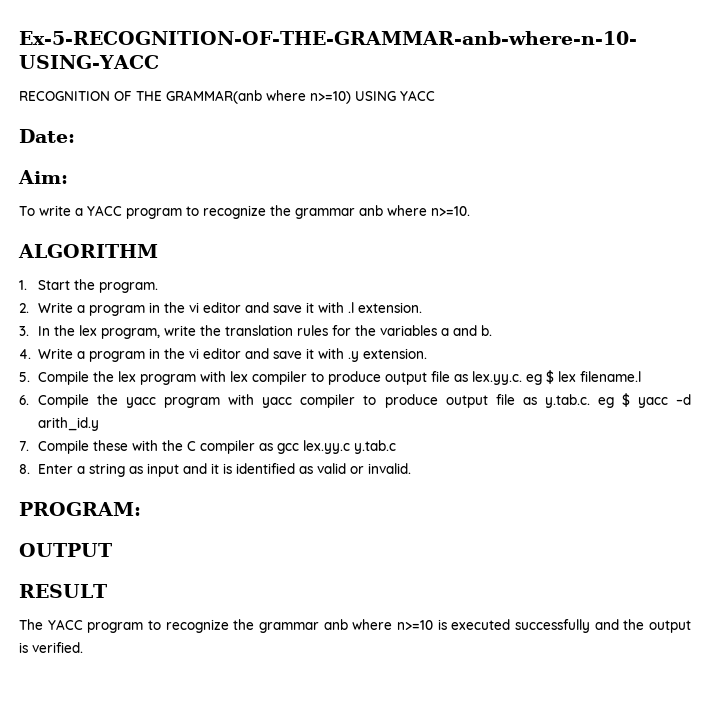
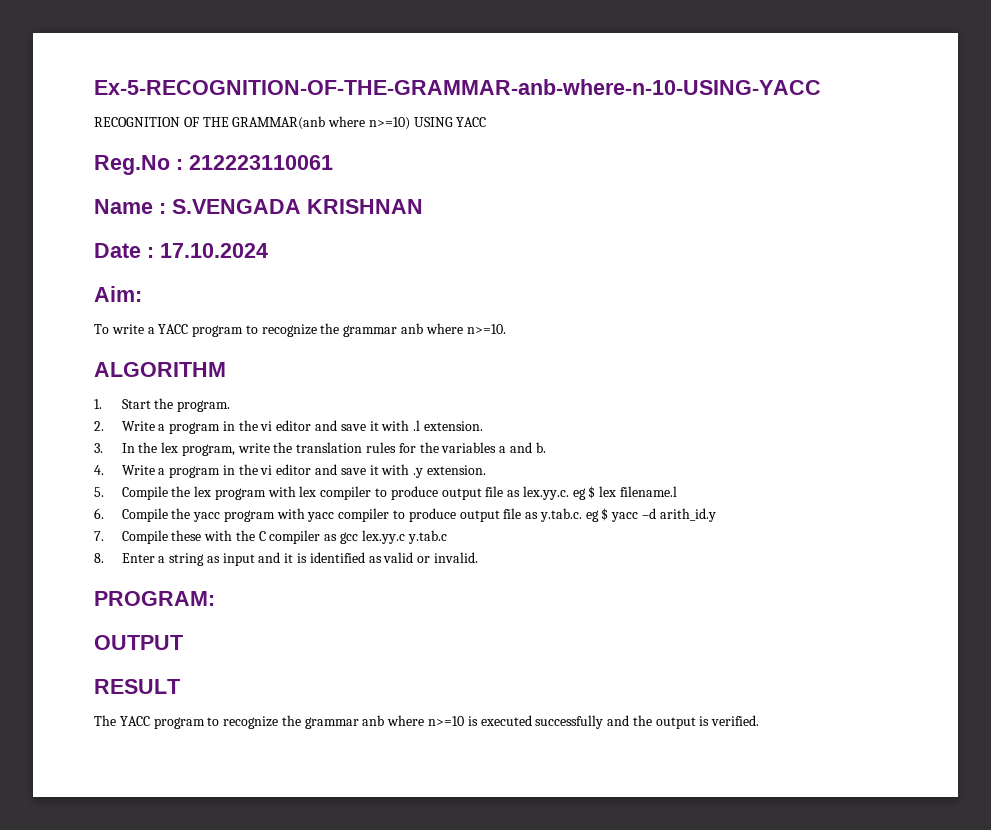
[19,129,75,143] Date: -> [94,155,333,175] [94,199,423,214] [94,243,268,258] Reg.No : 212223110061 // Name : S.VENGADA KRISHNAN // Date : 17.10.2024

